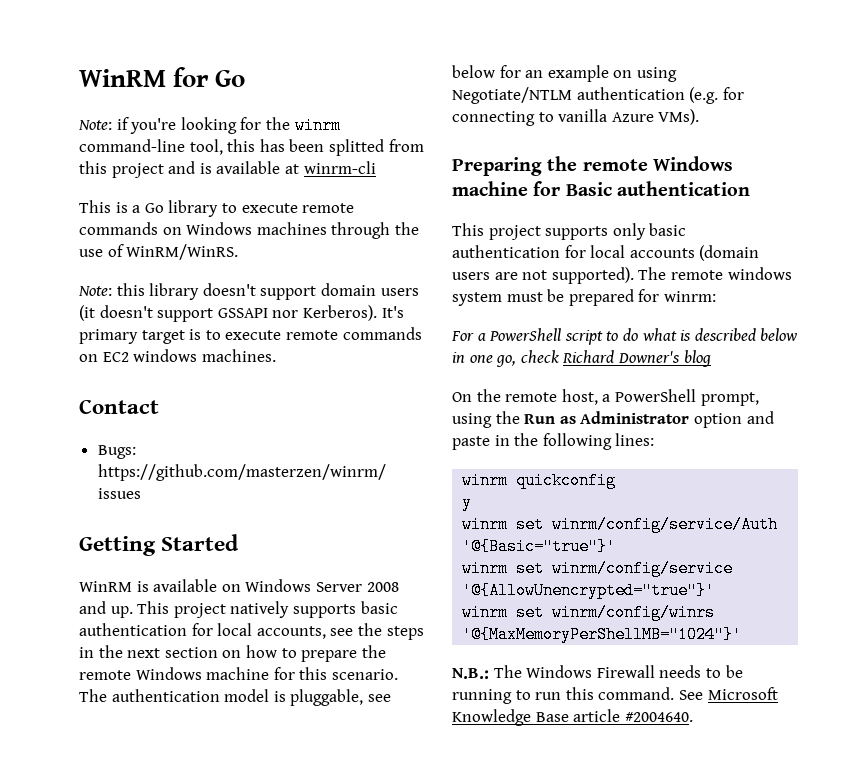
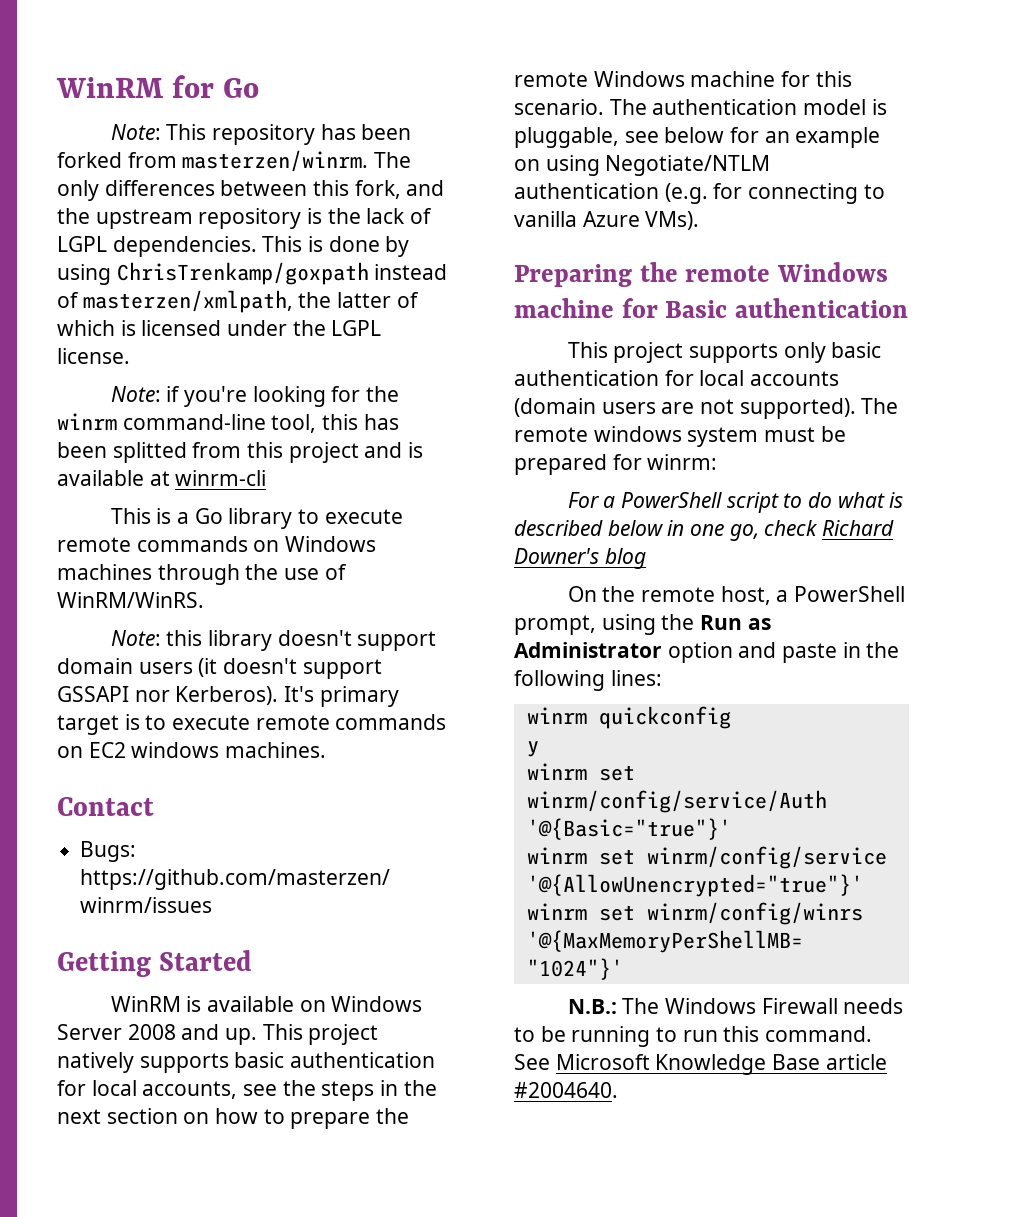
(246, 78) none -> [110,124,412,145] [57,150,412,172] [57,180,445,201] [57,208,433,229] [57,236,410,257] [57,262,448,285] [57,290,419,313] [57,320,382,336] [57,348,130,364] // Note: This repository has been forked from masterzen/winrm. The only differences between this fork, and the upstream repository is the lack of LGPL dependencies. This is done by using ChrisTrenkamp/goxpath instead of masterzen/xmlpath, the latter of which is licensed under the LGPL license.

